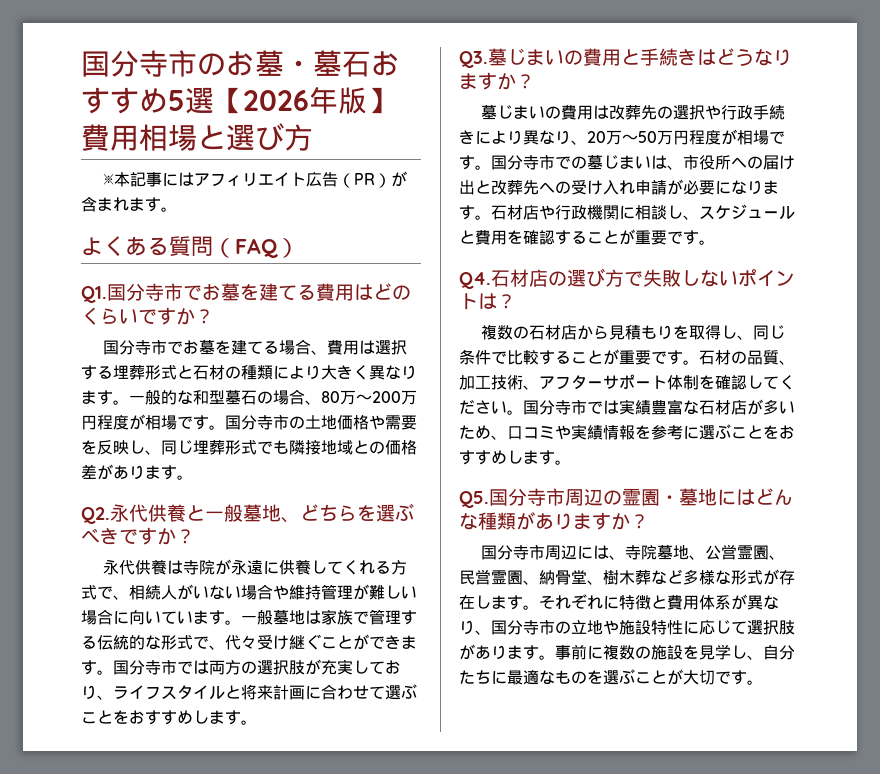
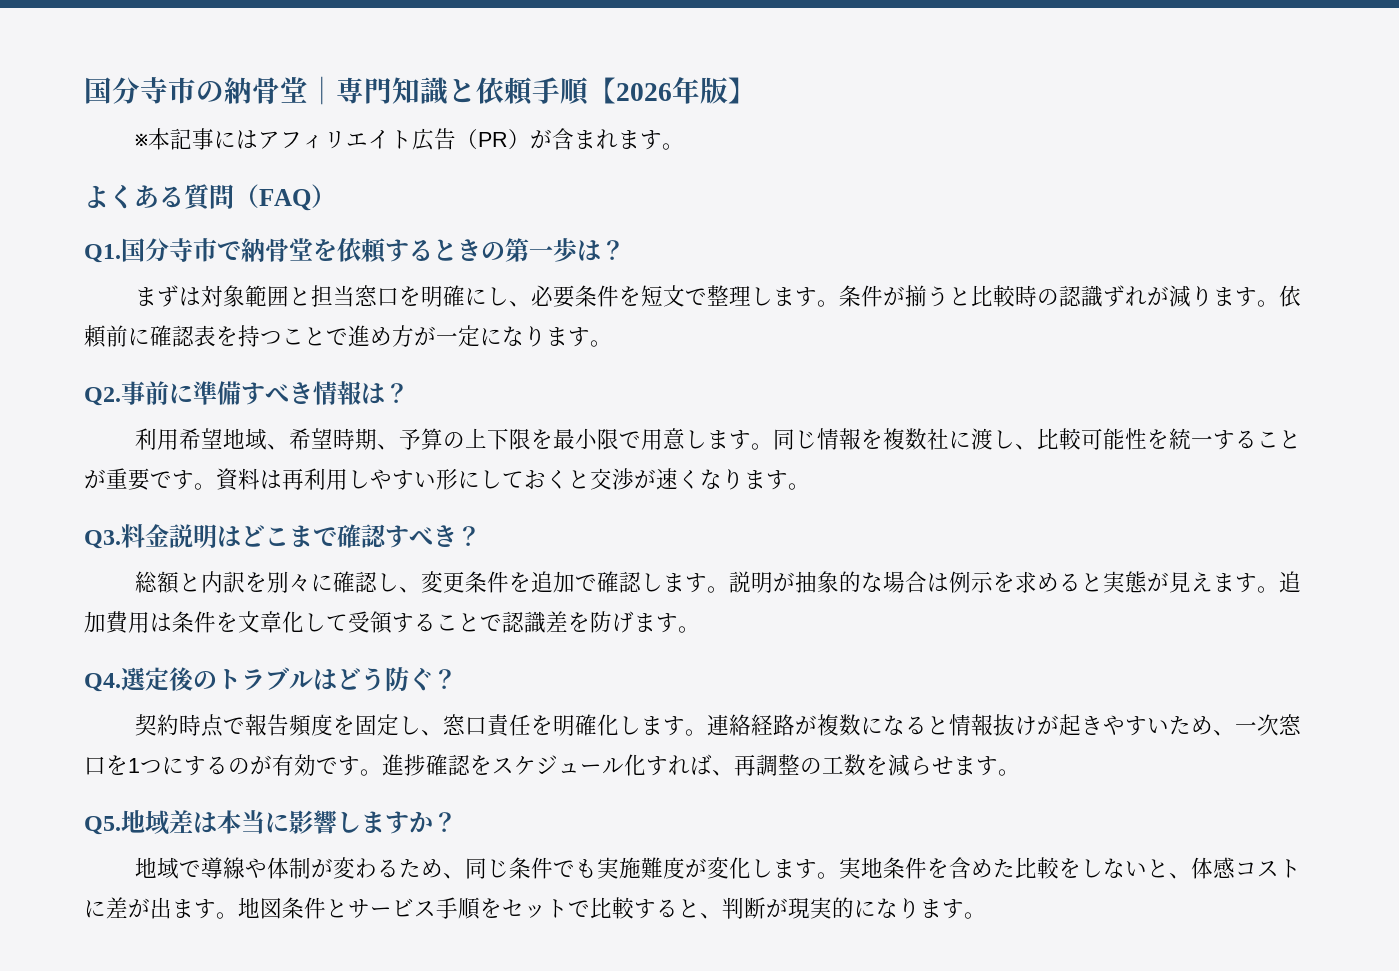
[81,50,400,77] [81,87,214,114] 国分寺市のお墓・墓石おすすめ5選 -> [84,76,589,106] 国分寺市の納骨堂｜専門知識と依頼手順
[81,123,313,151] 費用相場と選び方 -> (756, 90) none
[202,283,411,301] [81,307,214,325] [102,339,407,355] [81,365,417,380] [81,389,417,405] [81,414,417,430] [81,440,417,455] [81,464,193,480] [81,503,414,524] [81,527,195,545] [102,559,407,575] [81,584,417,600] [81,609,417,625] [81,634,417,650] [81,659,401,675] [81,684,417,700] [81,710,257,725] [459,48,792,68] [459,72,535,90] [480,105,785,120] [459,129,785,145] [459,154,795,170] [459,179,779,195] [459,204,795,220] [459,229,715,245] [459,268,795,289] [459,293,516,310] [480,325,785,340] [459,349,795,365] [459,374,795,390] [459,399,795,415] [459,424,795,440] [459,450,571,465] [459,488,793,508] [459,512,649,530] [480,544,785,560] [459,569,795,585] [459,594,779,610] [459,619,795,635] [459,644,795,660] [459,669,731,685] お墓を建てる費用はどのくらいですか？ // 国分寺市でお墓を建てる場合、費用は選択する埋葬形式と石材の種類により大きく異なります。一般的な和型墓石の場合、80万〜200万円程度が相場です。国分寺市の土地価格や需要を反映し、同じ埋葬形式でも隣接地域との価格差があります。 // Q2.永代供養と一般墓地、どちらを選ぶべきですか？ // 永代供養は寺院が永遠に供養してくれる方式で、相続人がいない場合や維持管理が難しい場合に向いています。一般墓地は家族で管理する伝統的な形式で、代々受け継ぐことができます。国分寺市では両方の選択肢が充実しており、ライフスタイルと将来計画に合わせて選ぶことをおすすめします。 // Q3.墓じまいの費用と手続きはどうなりますか？ // 墓じまいの費用は改葬先の選択や行政手続きにより異なり、20万〜50万円程度が相場です。国分寺市での墓じまいは、市役所への届け出と改葬先への受け入れ申請が必要になります。石材店や行政機関に相談し、スケジュールと費用を確認することが重要です。 // Q4.石材店の選び方で失敗しないポイントは？ // 複数の石材店から見積もりを取得し、同じ条件で比較することが重要です。石材の品質、加工技術、アフターサポート体制を確認してください。国分寺市では実績豊富な石材店が多いため、口コミや実績情報を参考に選ぶことをおすすめします。 // Q5.国分寺市周辺の霊園・墓地にはどんな種類がありますか？ // 国分寺市周辺には、寺院墓地、公営霊園、民営霊園、納骨堂、樹木葬など多様な形式が存在します。それぞれに特徴と費用体系が異なり、国分寺市の立地や施設特性に応じて選択肢があります。事前に複数の施設を見学し、自分たちに最適なものを選ぶことが大切で -> [241,238,625,263] [134,285,1301,308] [84,325,612,348] [84,381,409,406] [134,428,1301,450] [84,468,810,491] [84,524,481,549] [134,571,1301,594] [84,611,700,634] [84,667,457,692] [134,714,1301,737] [84,754,1020,776] [84,810,457,835] [134,857,1301,879] [84,897,942,920] 納骨堂を依頼するときの第一歩は？ // まずは対象範囲と担当窓口を明確にし、必要条件を短文で整理します。条件が揃うと比較時の認識ずれが減ります。依頼前に確認表を持つことで進め方が一定になります。 // Q2.事前に準備すべき情報は？ // 利用希望地域、希望時期、予算の上下限を最小限で用意します。同じ情報を複数社に渡し、比較可能性を統一することが重要です。資料は再利用しやすい形にしておくと交渉が速くなります。 // Q3.料金説明はどこまで確認すべき？ // 総額と内訳を別々に確認し、変更条件を追加で確認します。説明が抽象的な場合は例示を求めると実態が見えます。追加費用は条件を文章化して受領することで認識差を防げます。 // Q4.選定後のトラブルはどう防ぐ？ // 契約時点で報告頻度を固定し、窓口責任を明確化します。連絡経路が複数になると情報抜けが起きやすいため、一次窓口を1つにするのが有効です。進捗確認をスケジュール化すれば、再調整の工数を減らせます。 // Q5.地域差は本当に影響しますか？ // 地域で導線や体制が変わるため、同じ条件でも実施難度が変化します。実地条件を含めた比較をしないと、体感コストに差が出ます。地図条件とサービス手順をセットで比較すると、判断が現実的になりま

